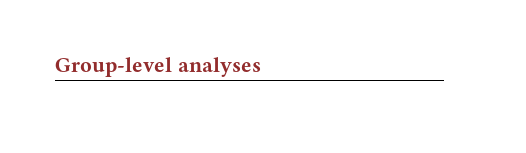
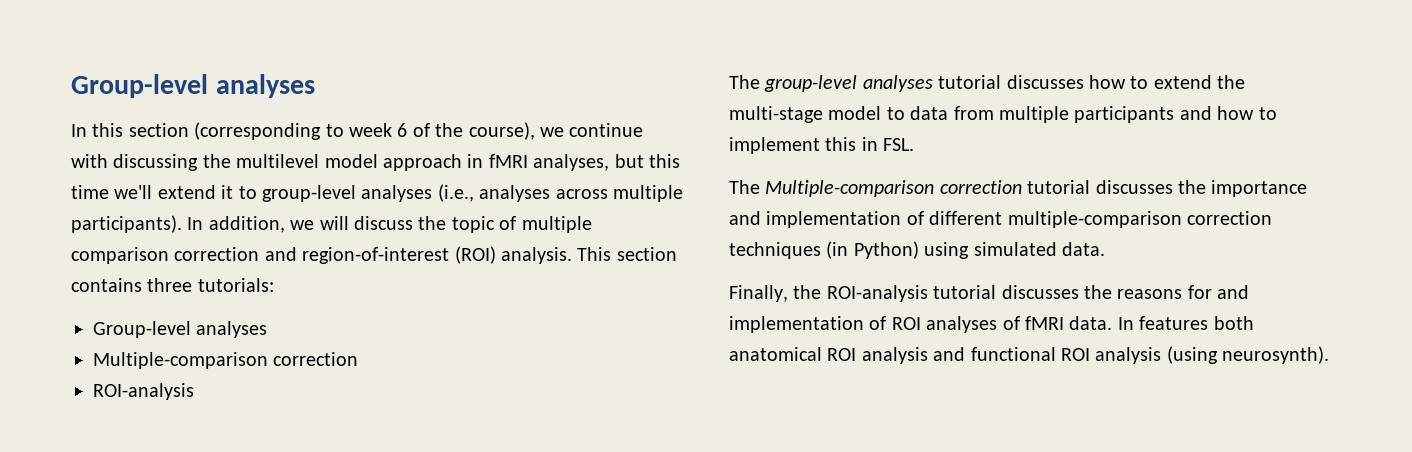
[55,57,261,77] Group-level analyses -> [71,74,315,98] [71,122,644,140] [71,154,680,171] [71,184,683,202] [71,215,592,233] [71,246,677,264] [71,278,274,292] [93,321,268,338] [93,352,359,369] [93,383,194,400] [729,75,1246,92] [729,106,1277,123] [729,137,915,154] [729,180,1308,197] [729,211,1272,228] [729,241,1105,259] [729,285,1250,302] [729,316,1254,333] [729,346,1330,364] Group-level analyses // In this section (corresponding to week 6 of the course), we continue with discussing the multilevel model approach in fMRI analyses, but this time we'll extend it to group-level analyses (i.e., analyses across multiple participants). In addition, we will discuss the topic of multiple comparison correction and region-of-interest (ROI) analysis. This section contains three tutorials: // Group-level analyses // Multiple-comparison correction // ROI-analysis // The group-level analyses tutorial discusses how to extend the multi-stage model to data from multiple participants and how to implement this in FSL. // The Multiple-comparison correction tutorial discusses the importance and implementation of different multiple-comparison correction techniques (in Python) using simulated data. // Finally, the ROI-analysis tutorial discusses the reasons for and implementation of ROI analyses of fMRI data. In features both anatomical ROI analysis and functional ROI analysis (using neurosynth).

